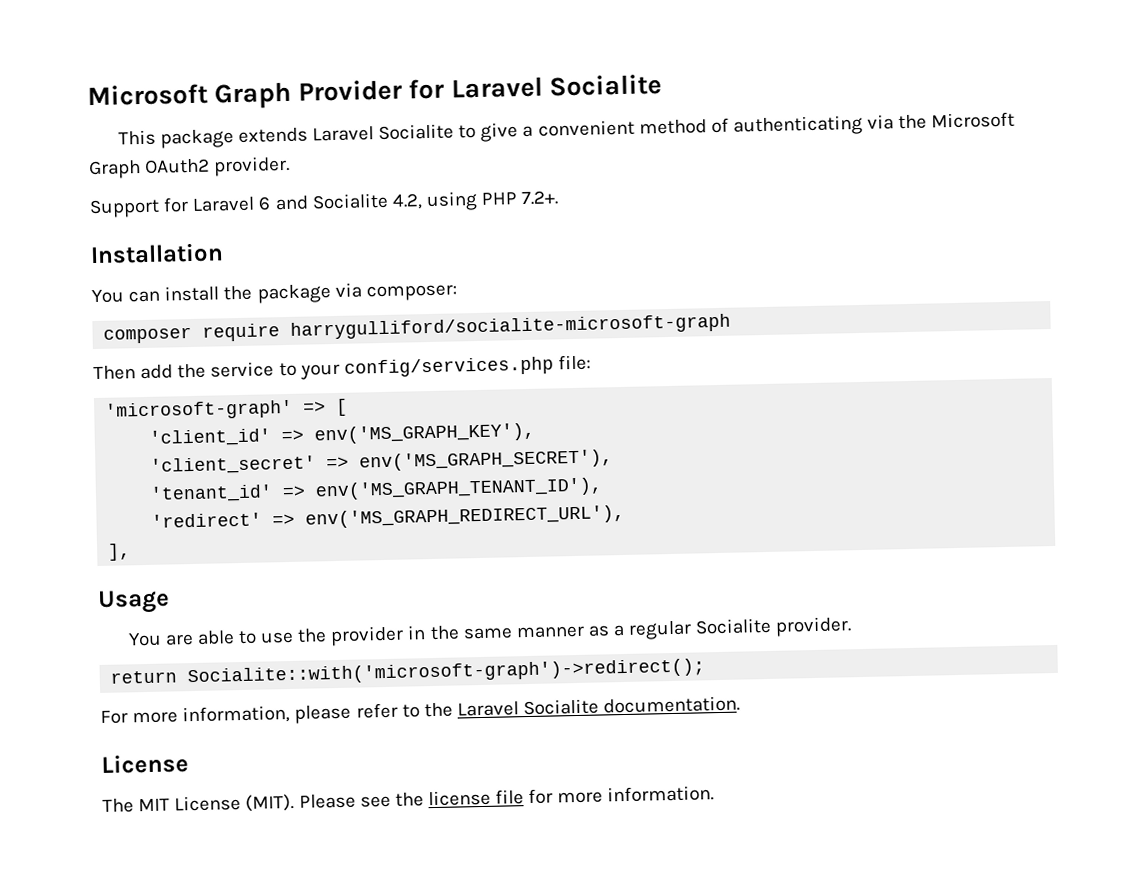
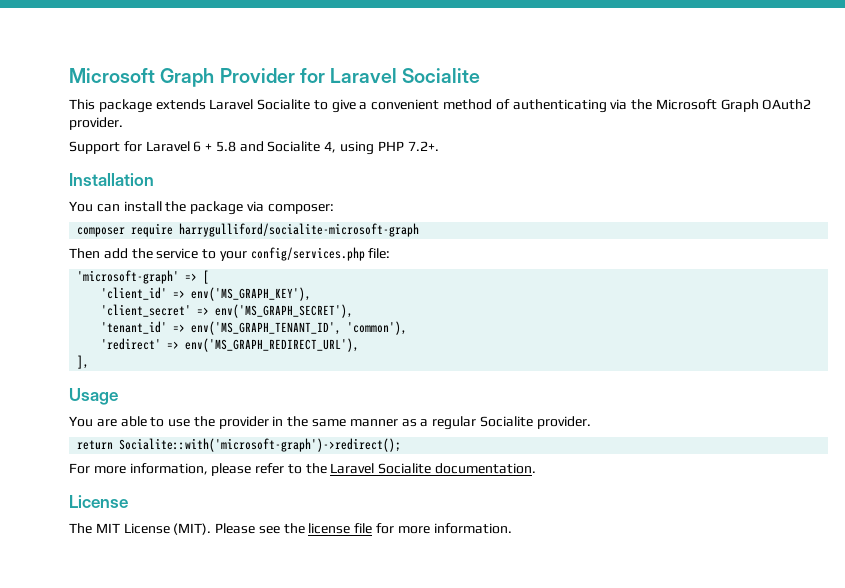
(272, 203) none -> [205,141,236,152] + 5.8
[391,193,423,210] 4.2, -> [324,141,337,153] 4,
[315,477,604,501] env('MS_GRAPH_TENANT_ID'), -> [191,321,408,335] env('MS_GRAPH_TENANT_ID', 'common'),

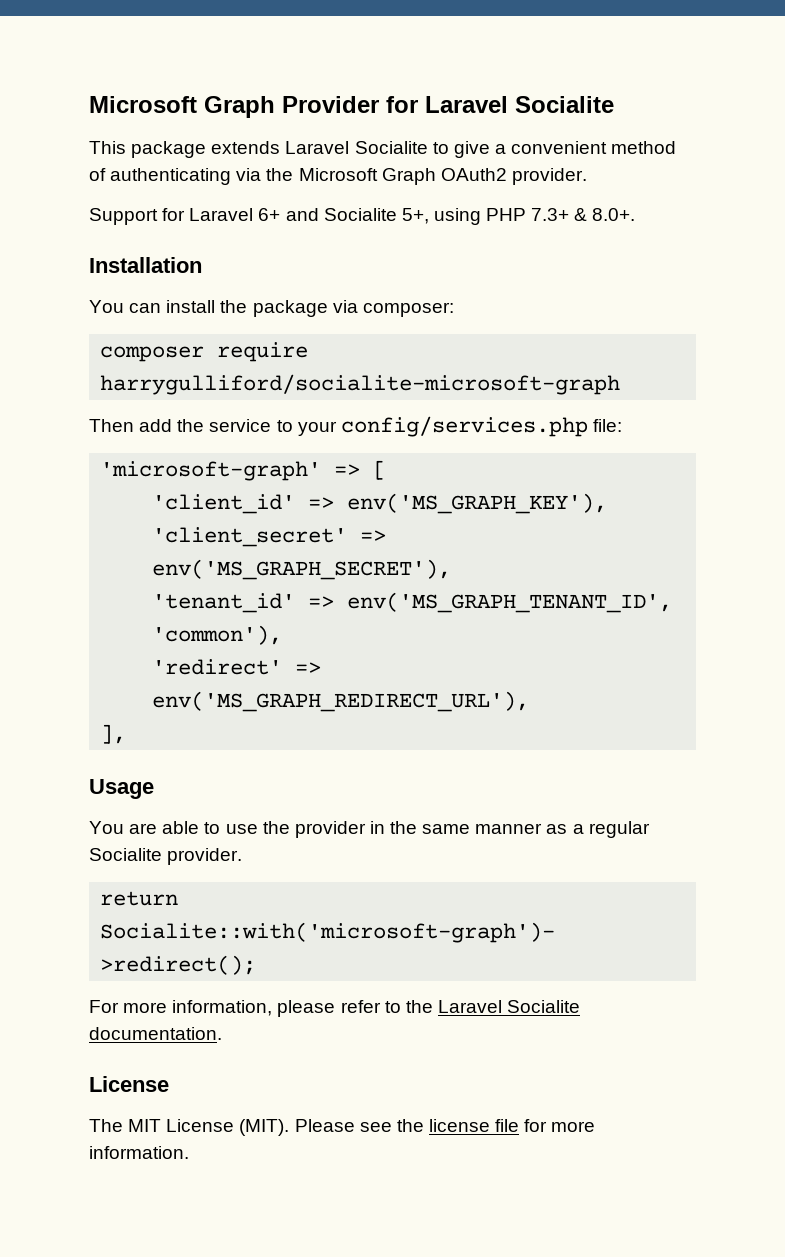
[193,141,236,152] 6 + 5.8 -> [258,208,281,221] 6+
[324,141,337,153] 4, -> [401,208,429,224] 5+,
[407,141,439,151] 7.2+. -> [531,208,636,221] 7.3+ & 8.0+.

